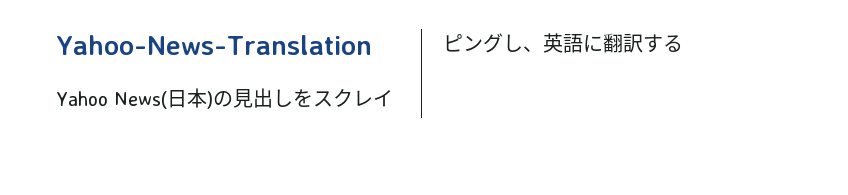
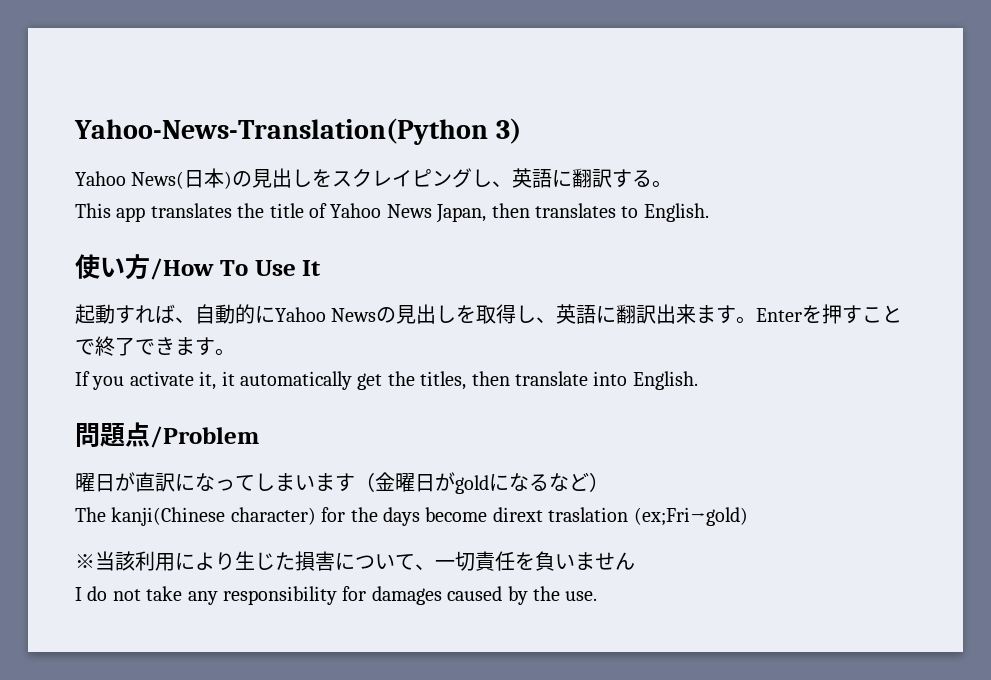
[56,35,372,55] Yahoo-News-Translation -> [74,118,521,145] Yahoo-News-Translation(Python 3)
(683, 43) none -> [652,180,673,188] [75,203,709,223] [75,254,322,280] [75,304,903,324] [75,336,235,356] [75,371,698,390] [75,422,259,448] [75,472,609,494] [75,507,748,526] [75,551,635,571] [75,586,598,605] 。 // This app translates the title of Yahoo News Japan, then translates to English. // 使い方/How To Use It // 起動すれば、自動的にYahoo Newsの見出しを取得し、英語に翻訳出来ます。Enterを押すことで終了できます。 // If you activate it, it automatically get the titles, then translate into English. // 問題点/Problem // 曜日が直訳になってしまいます（金曜日がgoldになるなど） // The kanji(Chinese character) for the days become dirext traslation (ex;Fri→gold) // ※当該利用により生じた損害について、一切責任を負いません // I do not take any responsibility for damages caused by the use.

